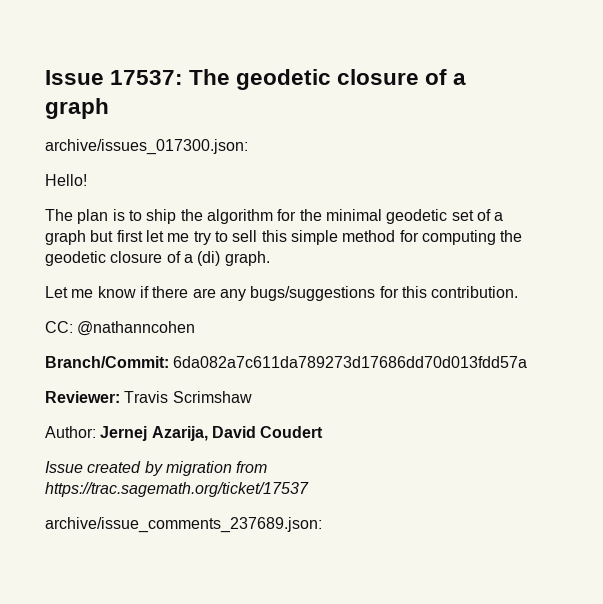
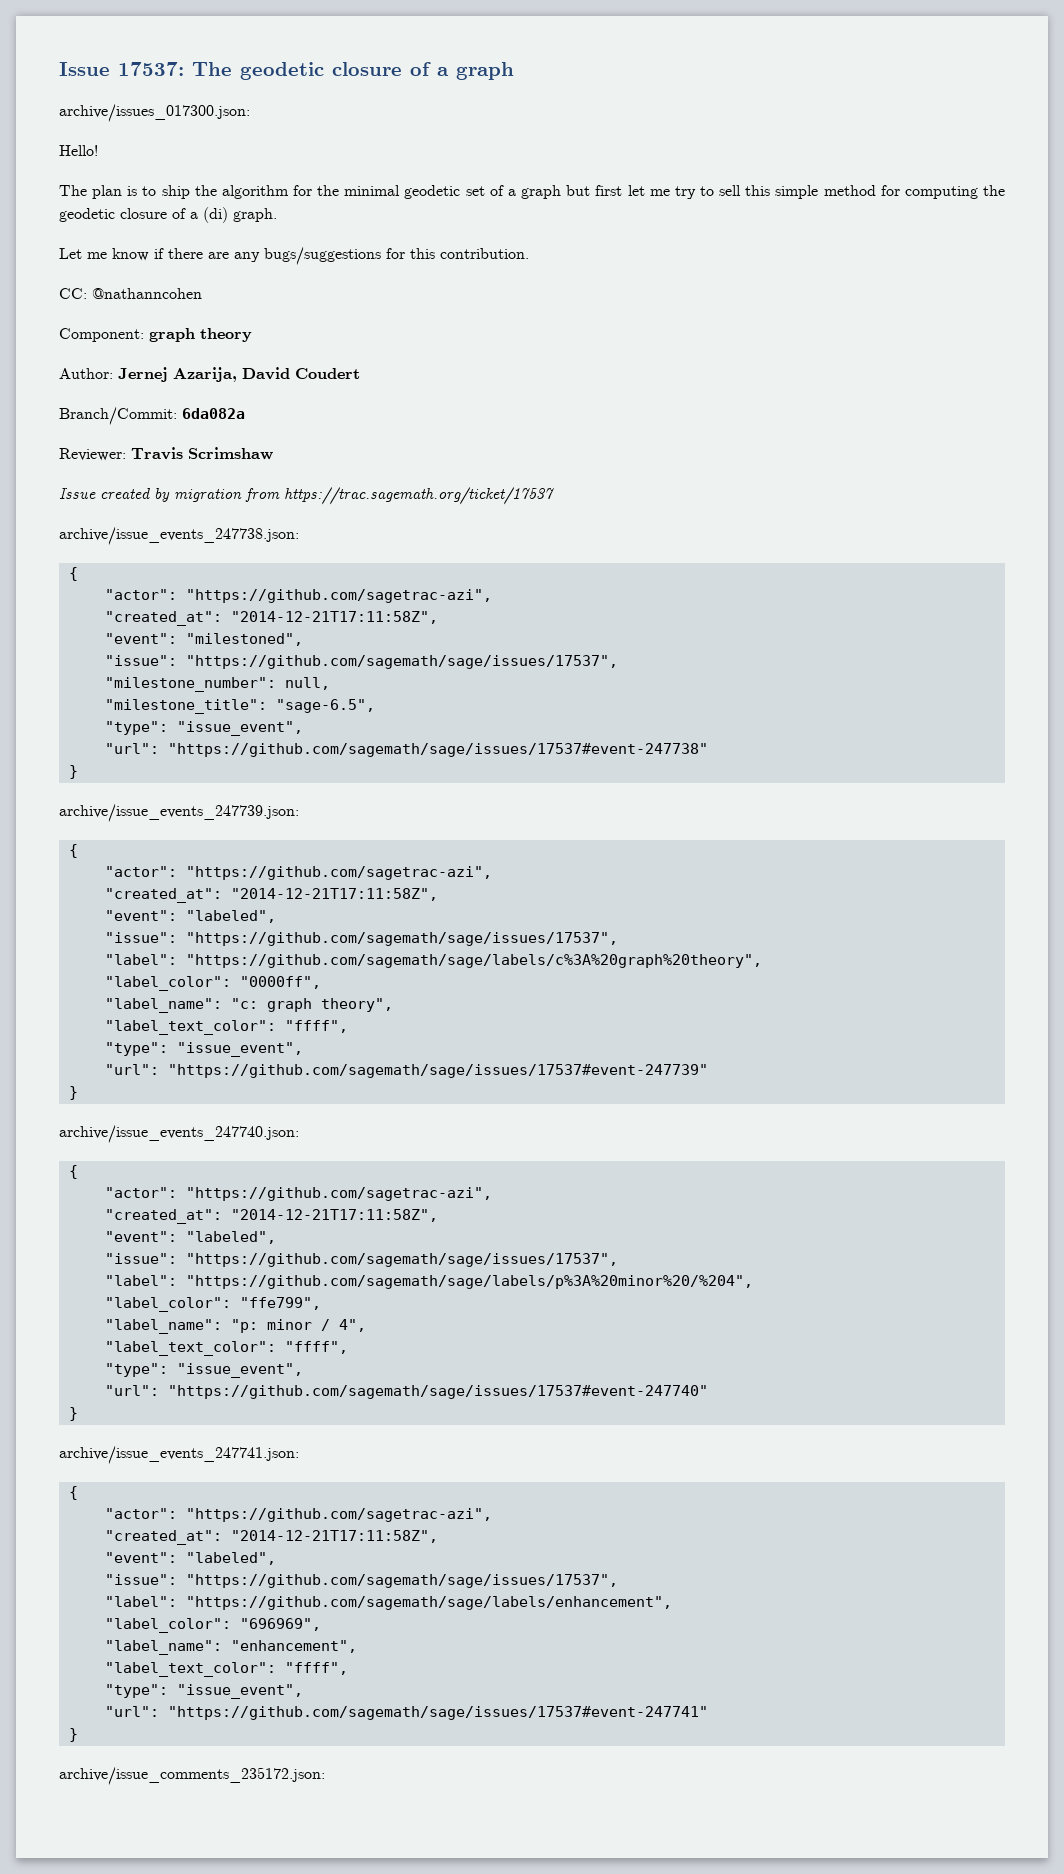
[45,356,528,368] [45,391,252,403] Branch/Commit: 6da082a7c611da789273d17686dd70d013fdd57a // Reviewer: Travis Scrimshaw -> [59,328,252,342] Component: graph theory
(324, 432) none -> [59,407,245,425] [59,447,273,461] // Branch/Commit: 6da082a // Reviewer: Travis Scrimshaw
[45,517,322,533] archive/issue_comments_237689.json: -> [59,527,299,545] [68,567,78,581] [104,589,492,603] [104,611,438,626] [104,633,303,646] [104,655,618,669] [104,677,330,692] [104,699,375,714] [104,721,303,736] [104,743,708,757] [68,765,78,779] [59,804,299,822] [68,844,78,858] [104,866,492,880] [104,888,438,903] [104,910,276,923] [104,932,618,946] [104,954,762,968] [104,976,321,991] [104,998,393,1013] [104,1020,348,1035] [104,1042,303,1057] [104,1064,708,1078] [68,1086,78,1100] [59,1125,299,1143] [68,1165,78,1179] [104,1187,492,1201] [104,1209,438,1224] [104,1231,276,1244] [104,1253,618,1267] [104,1275,753,1289] [104,1297,321,1312] [104,1319,366,1334] [104,1341,348,1356] [104,1363,303,1378] [104,1385,708,1399] [68,1407,78,1421] [59,1446,299,1464] [68,1486,78,1500] [104,1508,492,1522] [104,1530,438,1545] [104,1552,276,1565] [104,1574,618,1588] [104,1596,672,1610] [104,1618,321,1633] [104,1640,357,1655] [104,1662,348,1677] [104,1684,303,1699] [104,1706,708,1720] [68,1728,78,1742] [59,1767,325,1785] archive/issue_events_247738.json: // { // "actor": "https://github.com/sagetrac-azi", // "created_at": "2014-12-21T17:11:58Z", // "event": "milestoned", // "issue": "https://github.com/sagemath/sage/issues/17537", // "milestone_number": null, // "milestone_title": "sage-6.5", // "type": "issue_event", // "url": "https://github.com/sagemath/sage/issues/17537#event-247738" // } // archive/issue_events_247739.json: // { // "actor": "https://github.com/sagetrac-azi", // "created_at": "2014-12-21T17:11:58Z", // "event": "labeled", // "issue": "https://github.com/sagemath/sage/issues/17537", // "label": "https://github.com/sagemath/sage/labels/c%3A%20graph%20theory", // "label_color": "0000ff", // "label_name": "c: graph theory", // "label_text_color": "ffff", // "type": "issue_event", // "url": "https://github.com/sagemath/sage/issues/17537#event-247739" // } // archive/issue_events_247740.json: // { // "actor": "https://github.com/sagetrac-azi", // "created_at": "2014-12-21T17:11:58Z", // "event": "labeled", // "issue": "https://github.com/sagemath/sage/issues/17537", // "label": "https://github.com/sagemath/sage/labels/p%3A%20minor%20/%204", // "label_color": "ffe799", // "label_name": "p: minor / 4", // "label_text_color": "ffff", // "type": "issue_event", // "url": "https://github.com/sagemath/sage/issues/17537#event-247740" // } // archive/issue_events_247741.json: // { // "actor": "https://github.com/sagetrac-azi", // "created_at": "2014-12-21T17:11:58Z", // "event": "labeled", // "issue": "https://github.com/sagemath/sage/issues/17537", // "label": "https://github.com/sagemath/sage/labels/enhancement", // "label_color": "696969", // "label_name": "enhancement", // "label_text_color": "ffff", // "type": "issue_event", // "url": "https://github.com/sagemath/sage/issues/17537#event-247741" // } // archive/issue_comments_235172.json:

